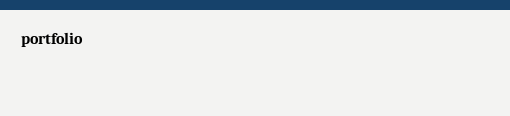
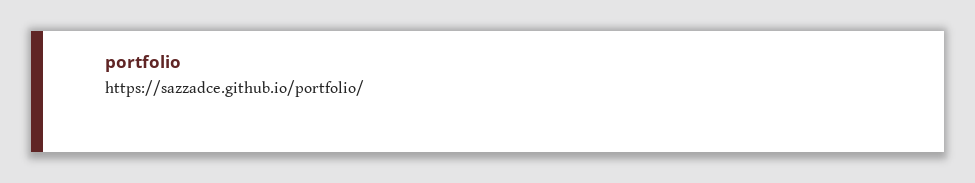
(83, 39) none -> [105,80,364,97] // https://sazzadce.github.io/portfolio/

